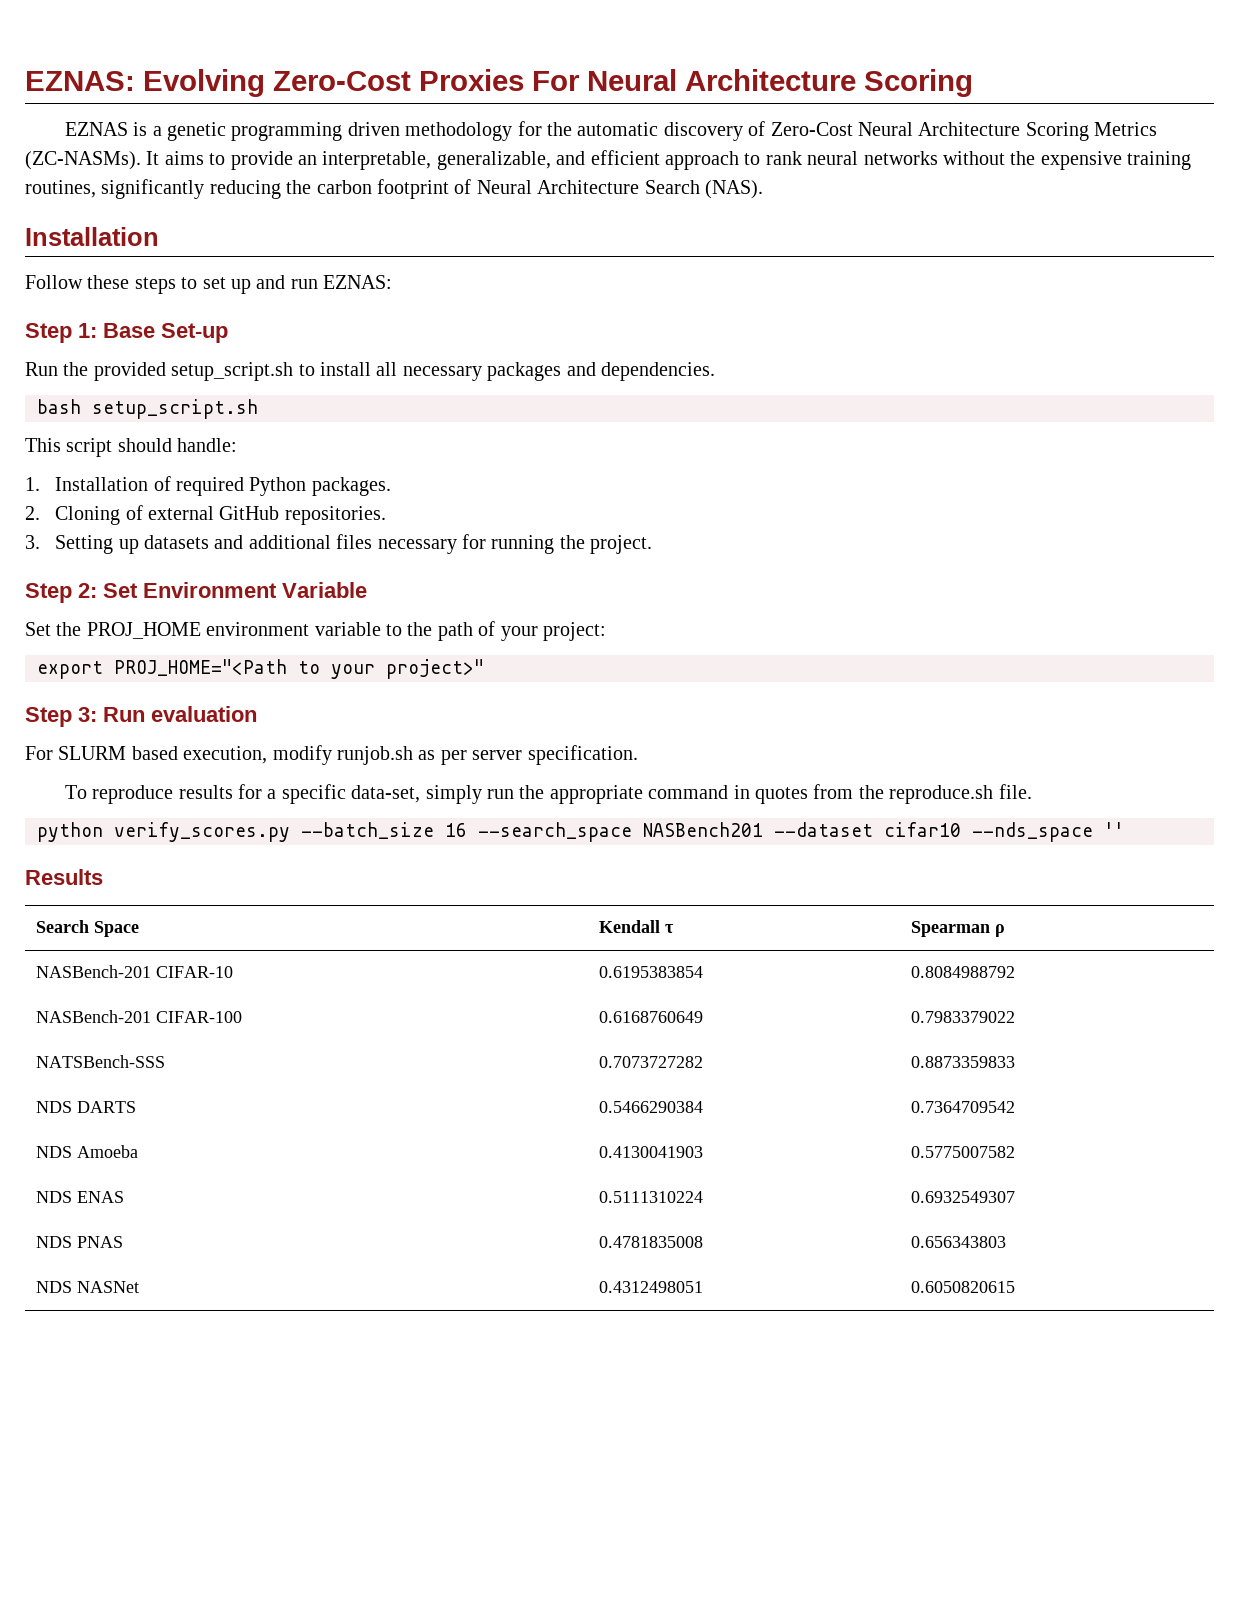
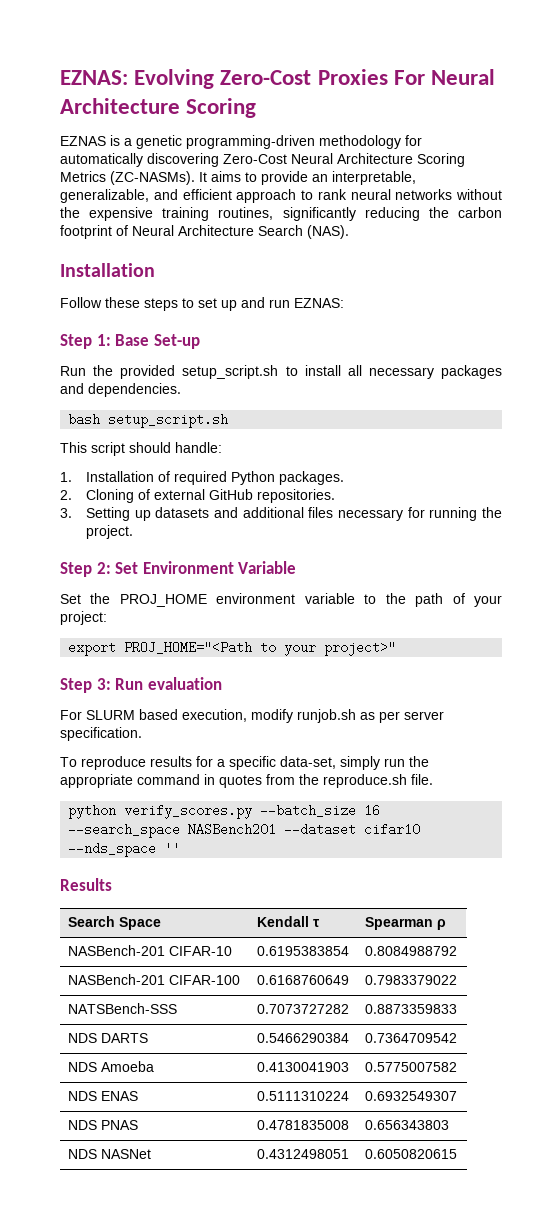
[231,121,766,141] programming driven methodology for the automatic discovery of -> [186,135,422,149] [60,153,219,167] programming-driven methodology for automatically discovering

